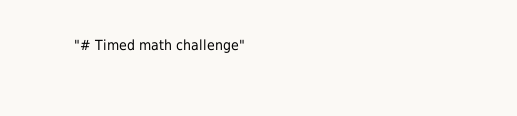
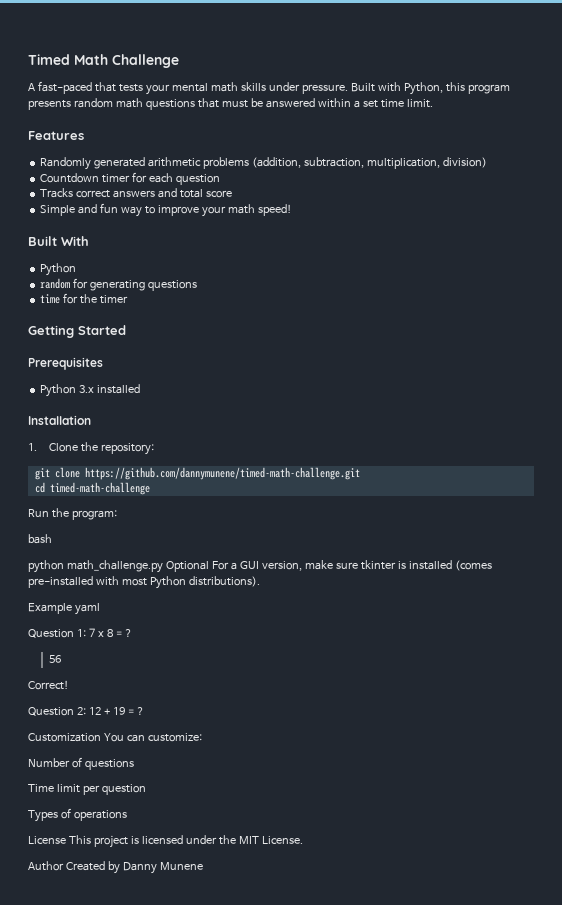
[74,39,245,53] "# Timed math challenge" -> [28,54,179,68] [28,81,510,95] [28,98,433,110] [28,131,84,140] [40,157,487,170] [40,172,220,185] [40,188,232,198] [40,203,292,217] [28,236,89,246] [40,263,77,276] [40,278,198,291] [40,293,129,304] [28,325,126,338] [28,357,103,370] [40,384,141,397] [28,415,91,425] [28,442,154,455] [34,467,360,480] [34,482,150,495] [28,508,117,520] [28,534,52,544] [28,560,492,573] [28,576,260,589] [28,603,100,615] [28,628,132,638] [48,655,61,663] [28,680,69,690] [28,707,144,716] [28,733,202,742] [28,757,134,770] [28,784,146,795] [28,808,127,822] [28,835,303,848] [28,861,203,874] Timed Math Challenge // A fast-paced that tests your mental math skills under pressure. Built with Python, this program presents random math questions that must be answered within a set time limit. // Features // Randomly generated arithmetic problems (addition, subtraction, multiplication, division) // Countdown timer for each question // Tracks correct answers and total score // Simple and fun way to improve your math speed! // Built With // Python // random for generating questions // time for the timer // Getting Started // Prerequisites // Python 3.x installed // Installation // 1. Clone the repository: // git clone https://github.com/dannymunene/timed-math-challenge.git // cd timed-math-challenge // Run the program: // bash // python math_challenge.py Optional For a GUI version, make sure tkinter is installed (comes pre-installed with most Python distributions). // Example yaml // Question 1: 7 x 8 = ? // 56 // Correct! // Question 2: 12 + 19 = ? // Customization You can customize: // Number of questions // Time limit per question // Types of operations // License This project is licensed under the MIT License. // Author Created by Danny Munene

